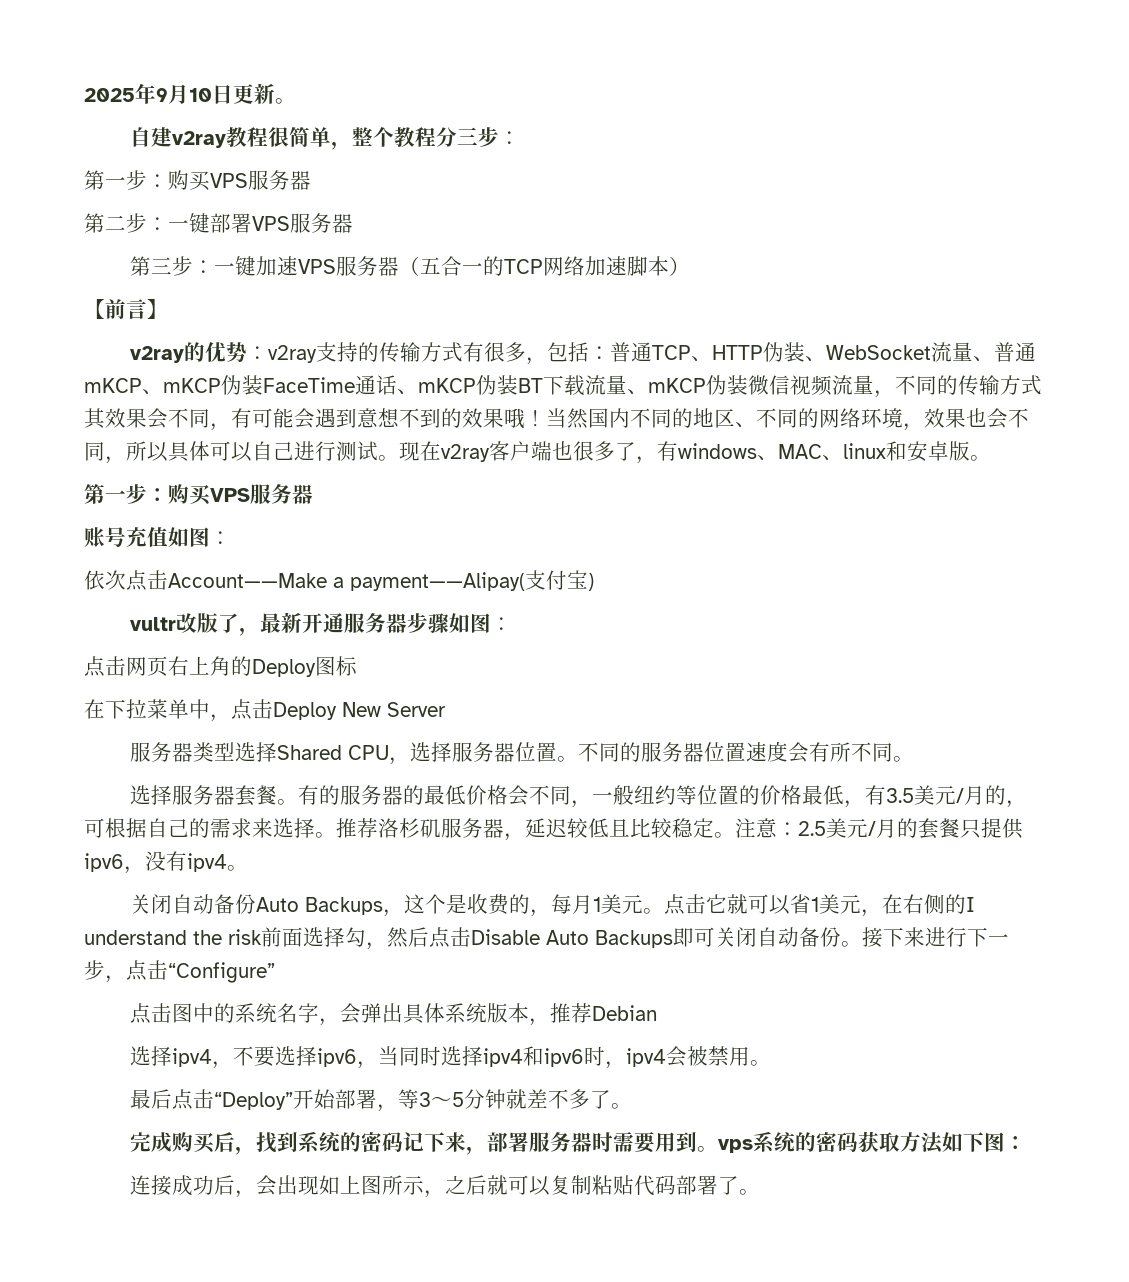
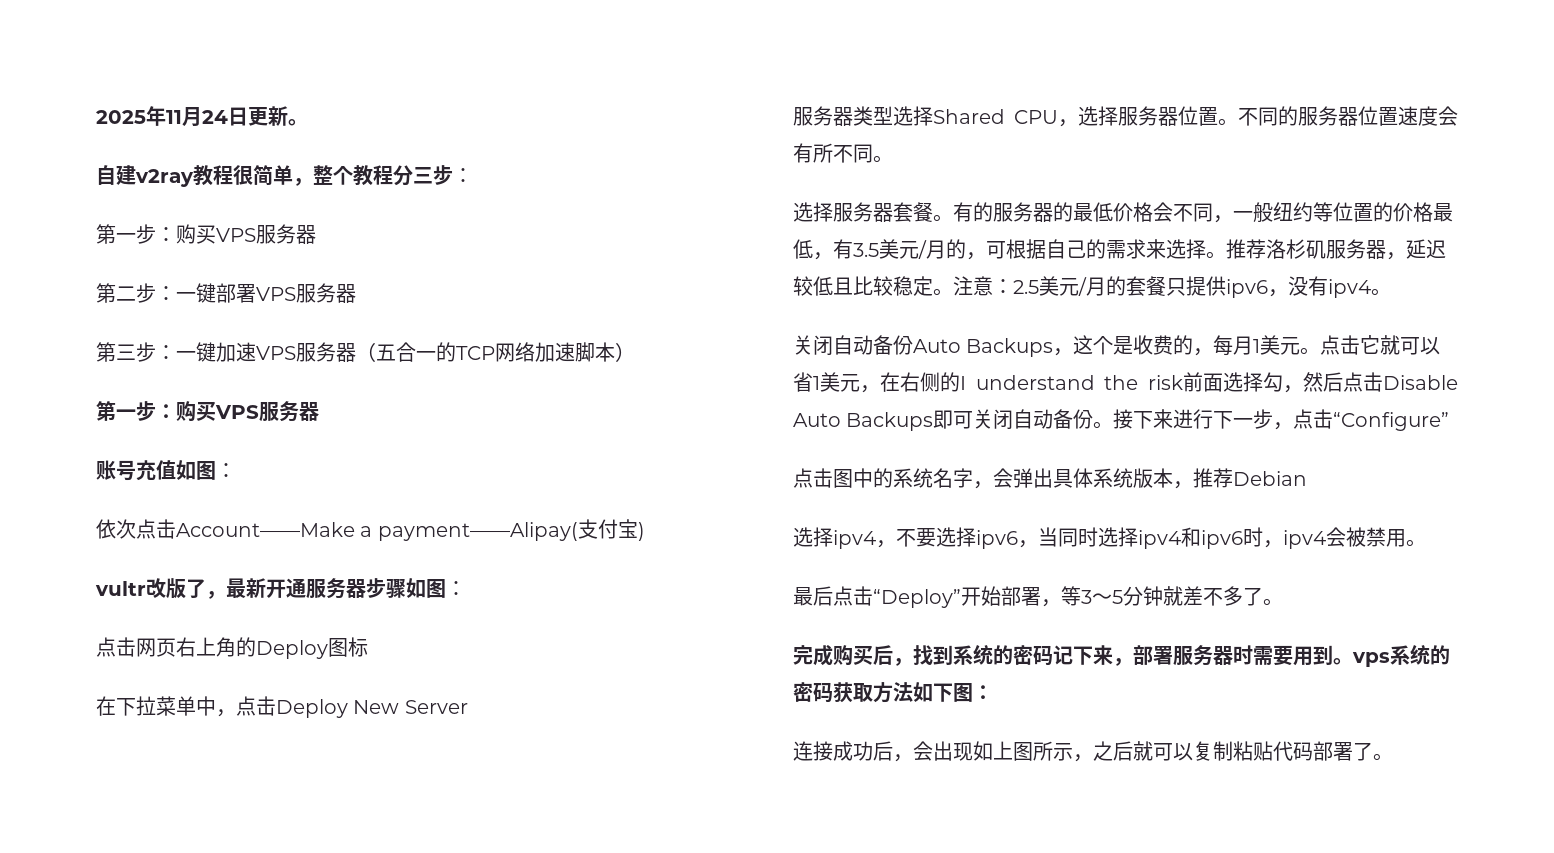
[156,84,212,104] 9月10 -> [166,107,228,127] 11月24
[84,299,168,319] [130,342,1037,365] [84,375,1042,398] [84,408,1029,431] [84,441,991,464] // 【前言】 // v2ray的优势：v2ray支持的传输方式有很多，包括：普通TCP、HTTP伪装、WebSocket流量、普通mKCP、mKCP伪装FaceTime通话、mKCP伪装BT下载流量、mKCP伪装微信视频流量，不同的传输方式其效果会不同，有可能会遇到意想不到的效果哦！当然国内不同的地区、不同的网络环境，效果也会不同，所以具体可以自己进行测试。现在v2ray客户端也很多了，有windows、MAC、linux和安卓版。 -> (635, 352) none

